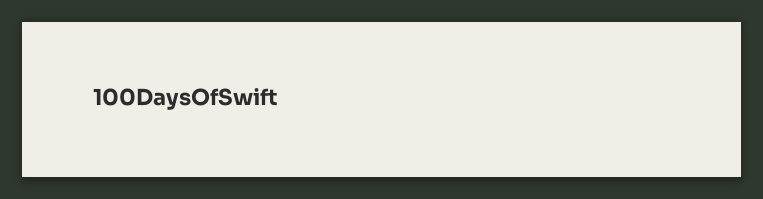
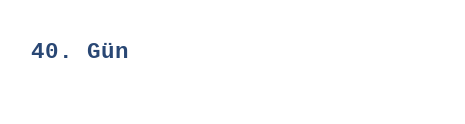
[93,88,278,110] 100DaysOfSwift -> [31,42,129,58] 40. Gün

